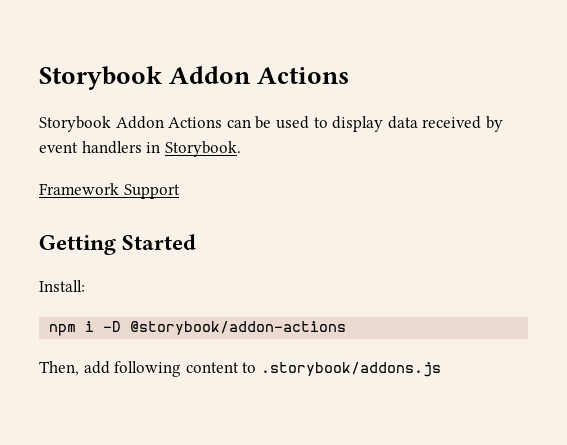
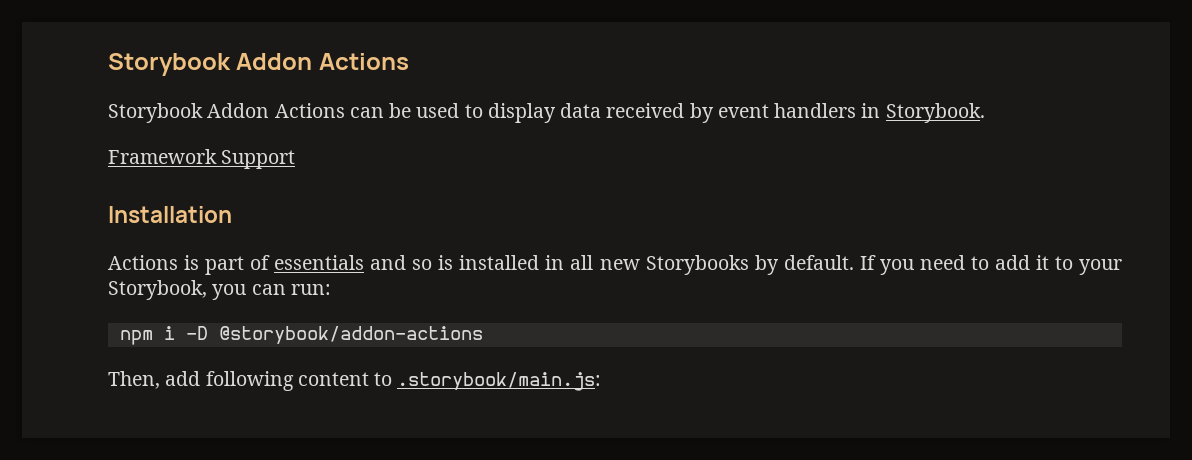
[39,234,197,255] [39,280,85,292] Getting Started // Install: -> [108,206,232,223] [108,255,1122,275] [108,280,331,300] Installation // Actions is part of essentials and so is installed in all new Storybooks by default. If you need to add it to your Storybook, you can run:
[260,362,441,377] .storybook/addons.js -> [397,372,602,391] .storybook/main.js:

